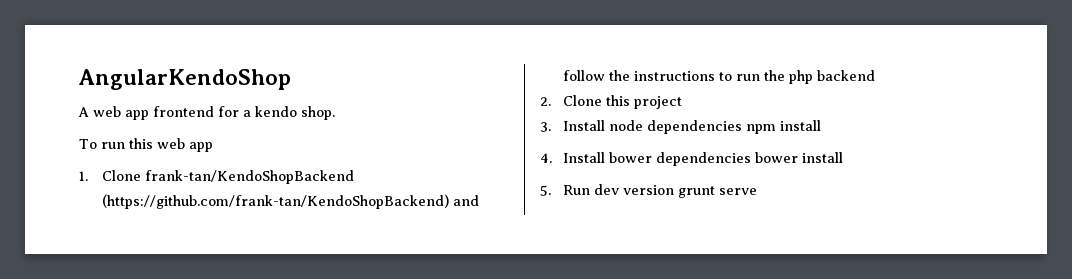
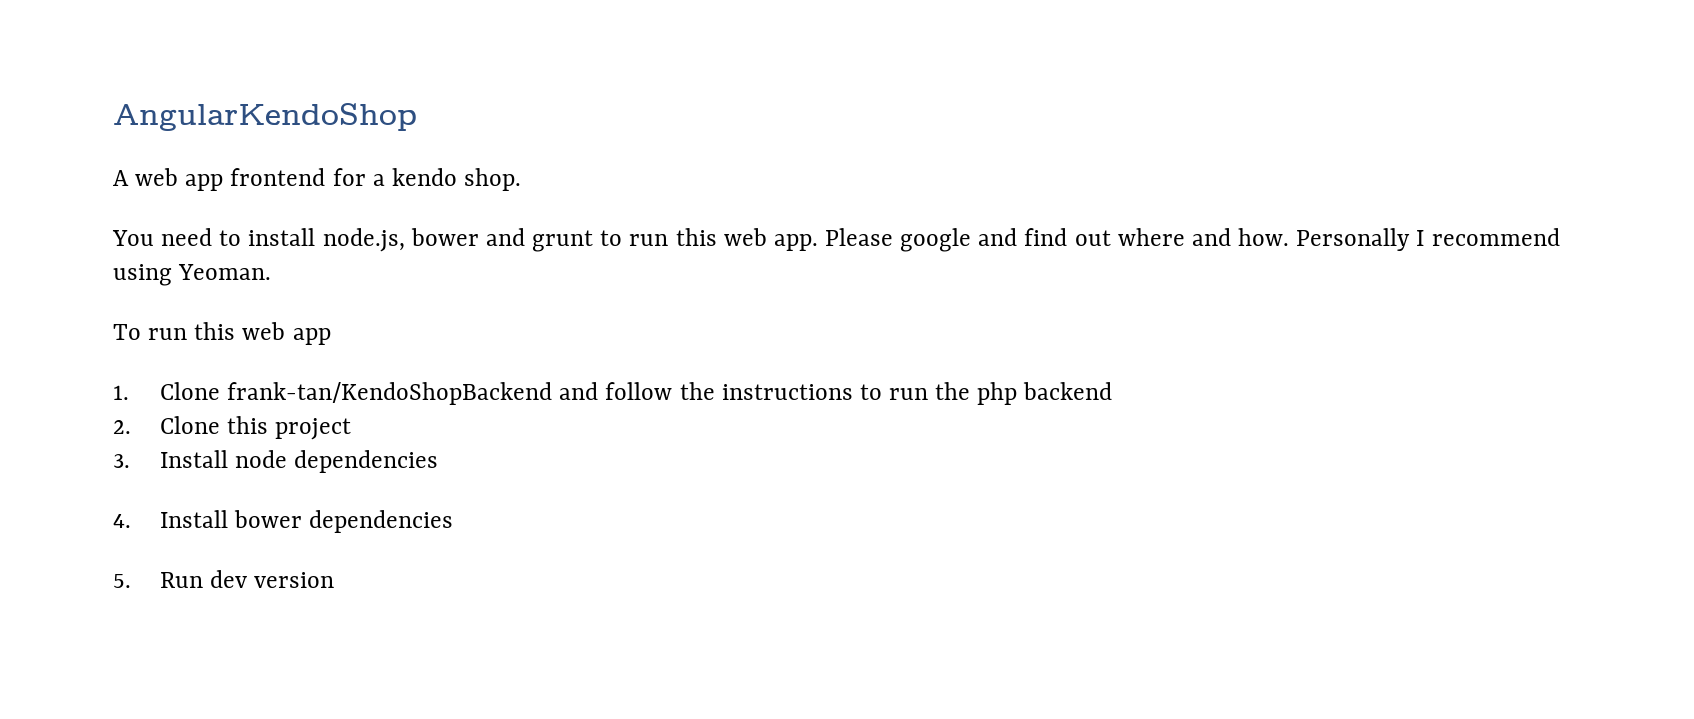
(335, 113) none -> [112,228,1560,252] [113,264,272,286] // You need to install node.js, bower and grunt to run this web app. Please google and find out where and how. Personally I recommend using Yeoman.
[101,194,449,209] (https://github.com/frank-tan/KendoShopBackend) -> (553, 393) none
[745,120,821,134] npm install -> (439, 461) none
[754,152,843,163] bower install -> (454, 521) none
[677,186,757,198] grunt serve -> (335, 580) none

